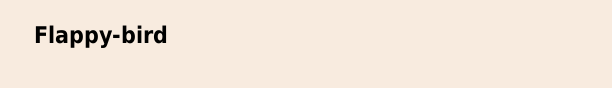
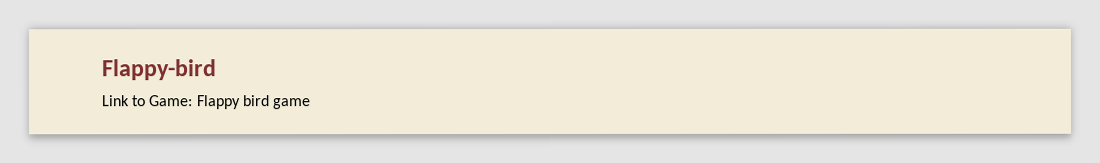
(168, 36) none -> [102,95,311,110] // Link to Game: Flappy bird game

